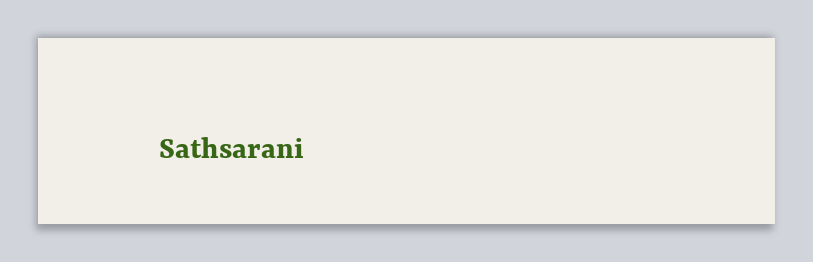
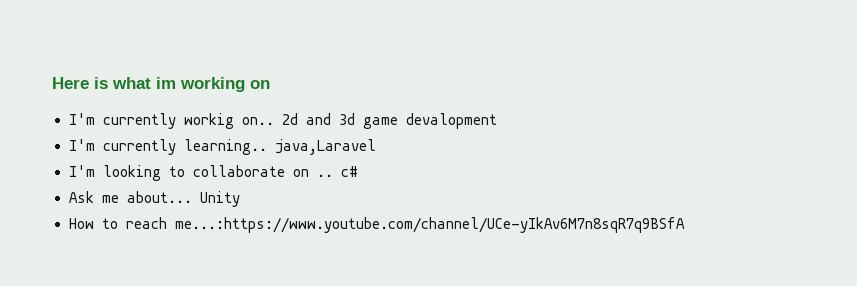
[159,137,304,158] Sathsarani -> [52,77,270,92] [68,113,497,129] [68,139,376,155] [68,165,358,181] [68,191,240,207] [68,217,685,233] Here is what im working on // I'm currently workig on.. 2d and 3d game devalopment // I'm currently learning.. java,Laravel // I'm looking to collaborate on .. c# // Ask me about... Unity // How to reach me...:https://www.youtube.com/channel/UCe-yIkAv6M7n8sqR7q9BSfA

